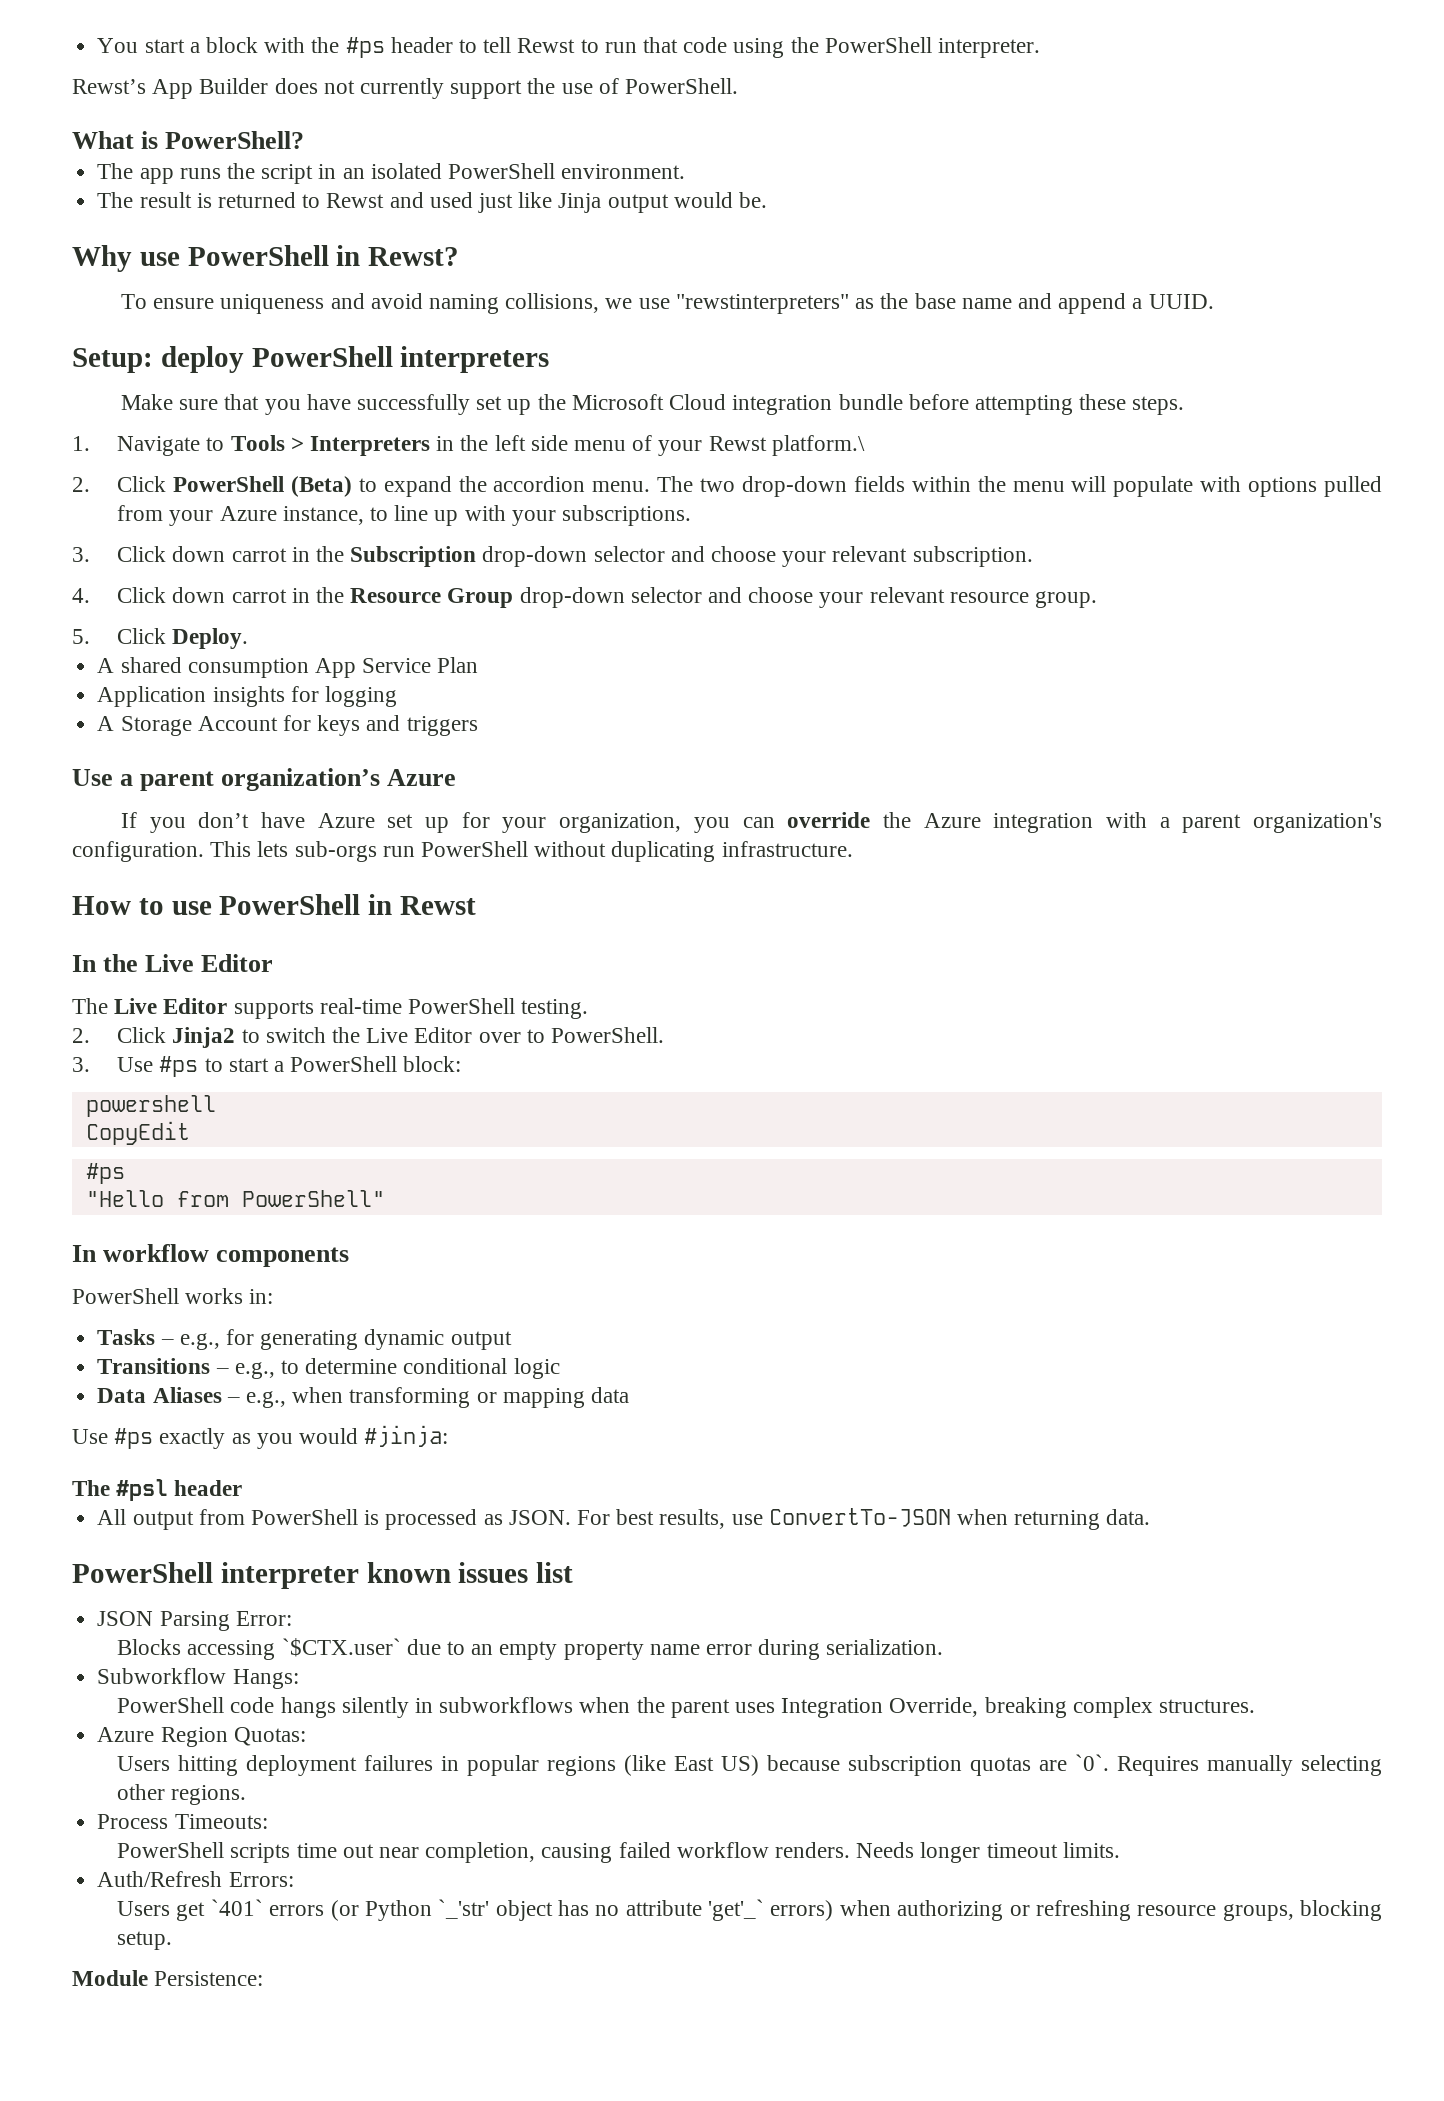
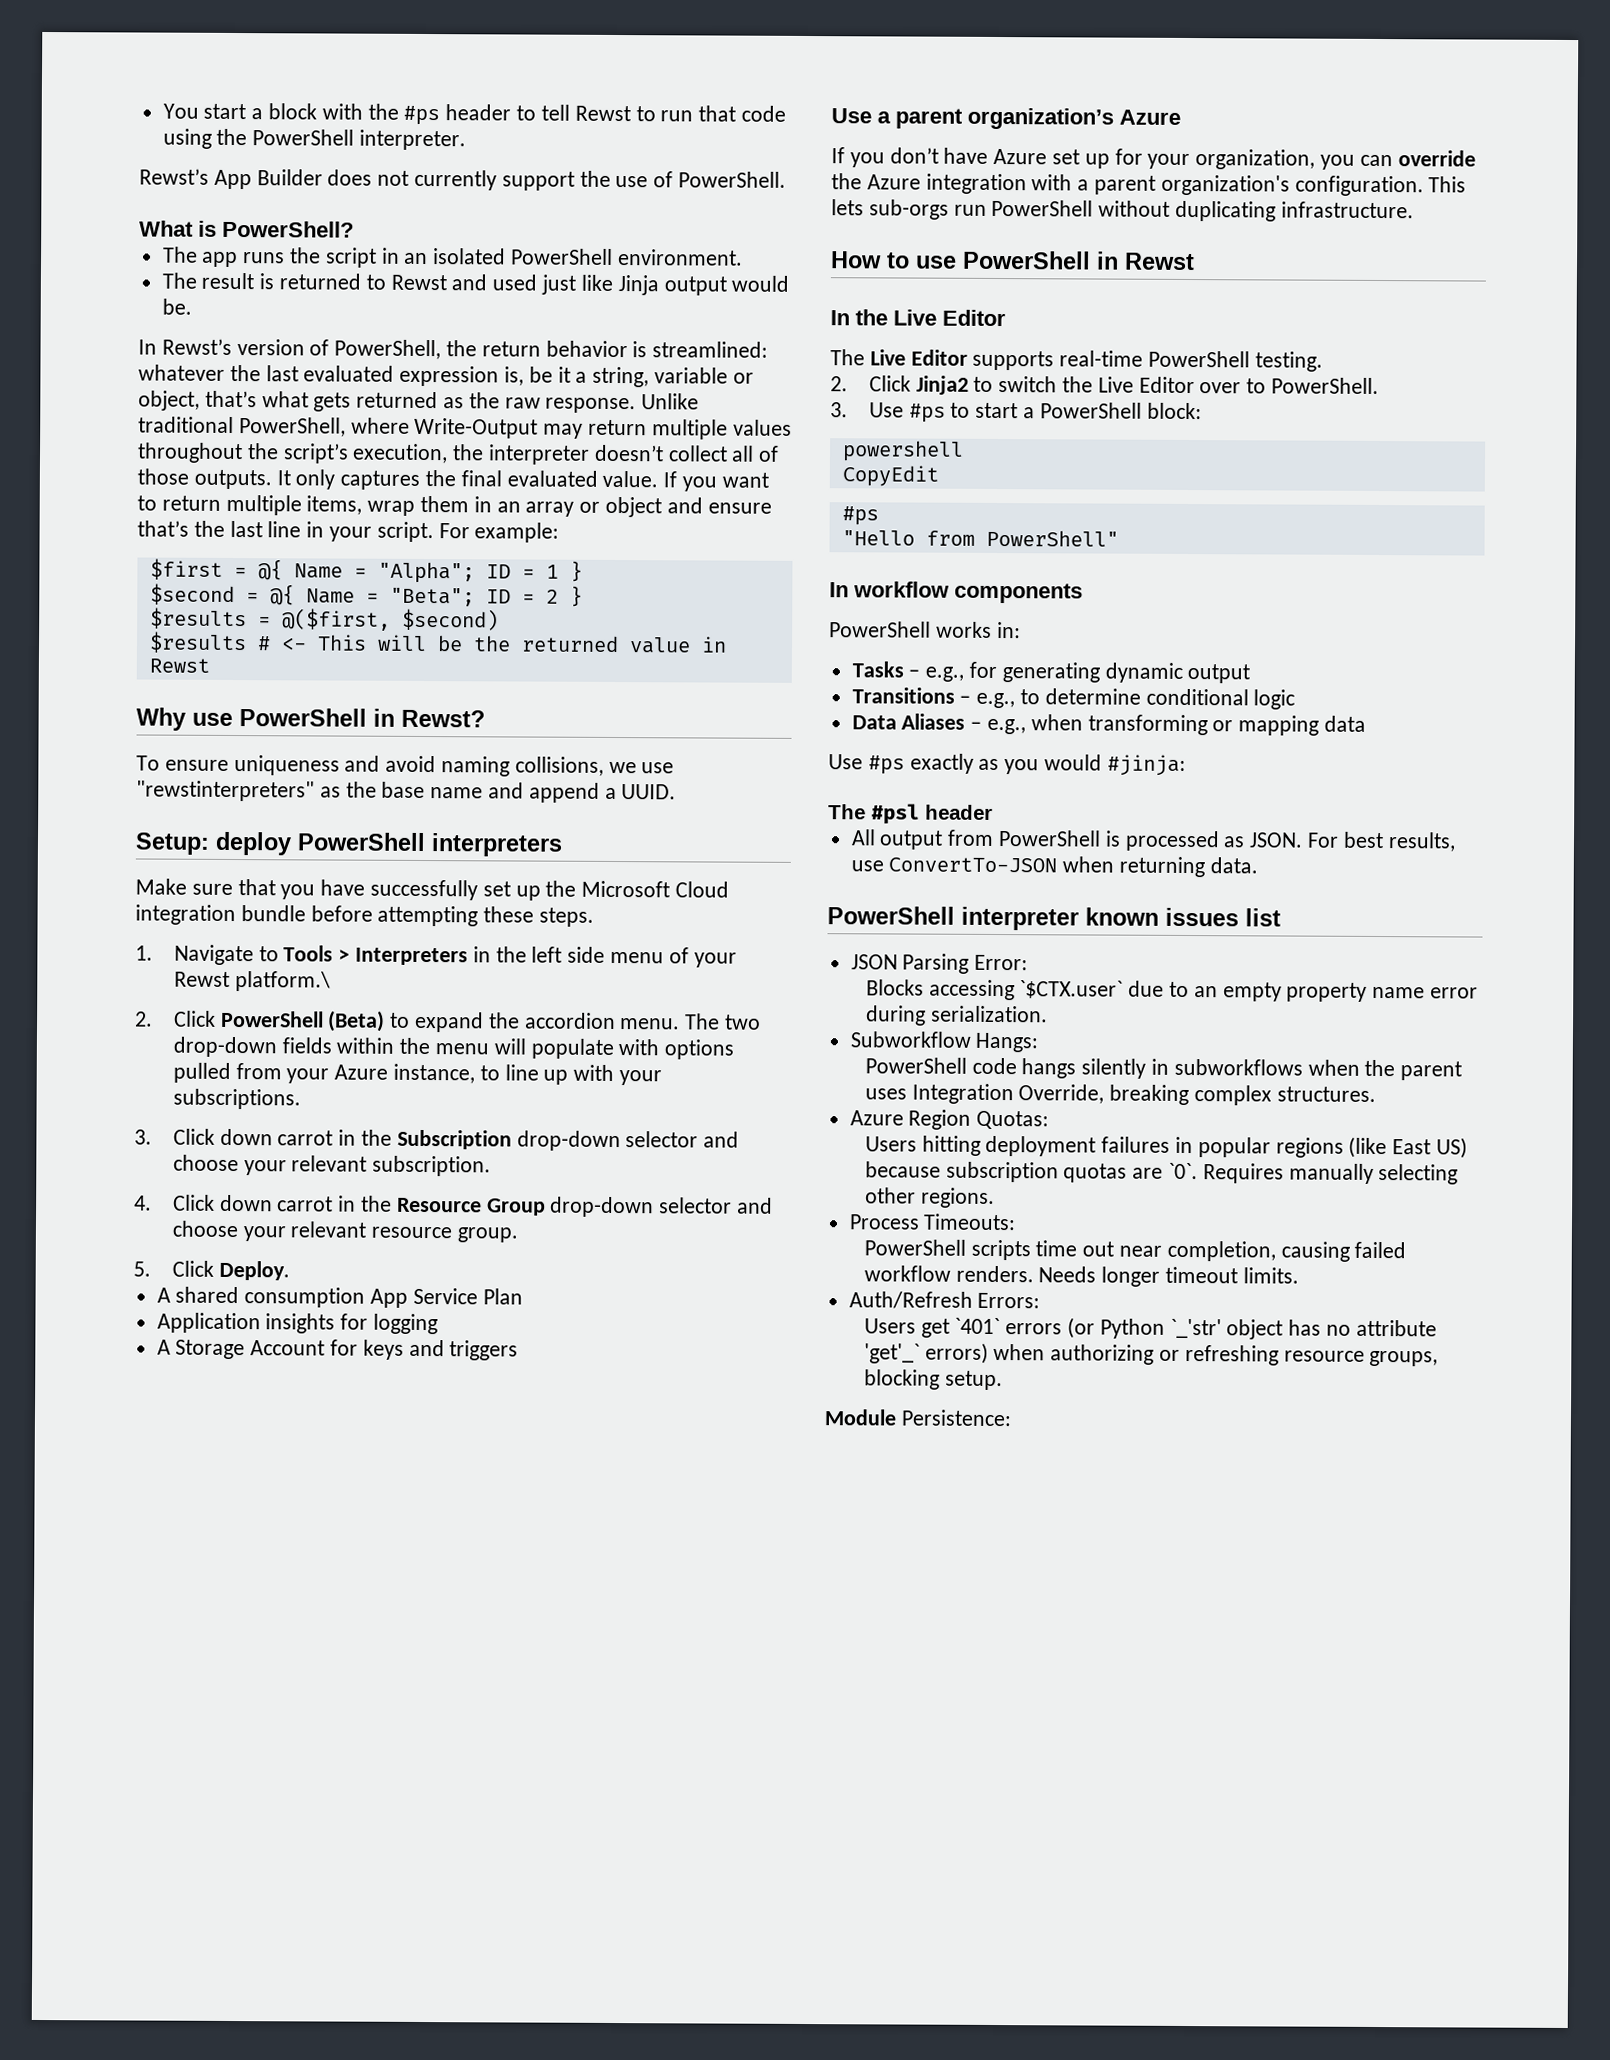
(768, 200) none -> [138,338,769,360] [138,364,754,388] [138,390,700,414] [138,416,792,440] [137,442,780,465] [137,468,769,492] [137,494,772,518] [137,520,560,543] [149,558,583,584] [149,583,583,607] [149,607,499,631] [148,631,727,654] [148,658,210,673] // In Rewst’s version of PowerShell, the return behavior is streamlined: whatever the last evaluated expression is, be it a string, variable or object, that’s what gets returned as the raw response. Unlike traditional PowerShell, where Write-Output may return multiple values throughout the script’s execution, the interpreter doesn’t collect all of those outputs. It only captures the final evaluated value. If you want to return multiple items, wrap them in an array or object and ensure that’s the last line in your script. For example: // $first = @{ Name = "Alpha"; ID = 1 } // $second = @{ Name = "Beta"; ID = 2 } // $results = @($first, $second) // $results # <- This will be the returned value in Rewst

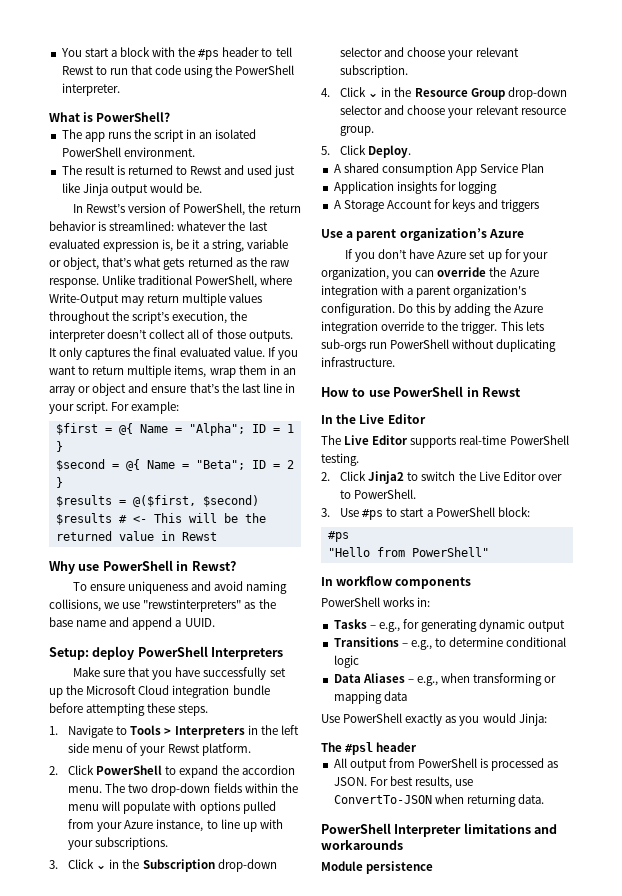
[139,168,787,191] // Rewst’s App Builder does not currently support the use of PowerShell. -> (120, 89) none
[431,833,563,857] interpreters -> [211,647,284,660] Interpreters
[234,971,331,992] platform.\ -> [201,743,251,756] platform.
[327,1010,386,1032] (Beta) -> (163, 770) none
[219,1128,334,1146] down carrot -> [96,865,107,869] ⌄
[219,1194,334,1212] down carrot -> [368,93,379,97] ⌄
(1424, 186) none -> [398,303,543,316] [321,321,498,334] Do this by adding the Azure integration override to the trigger.
[841,440,964,462] [841,465,939,487] // powershell // CopyEdit -> (530, 512) none
[867,755,905,775] #ps -> [343,713,403,723] PowerShell
[1106,754,1186,776] #jinja: -> [518,713,547,726] Jinja:
[961,906,1281,931] [850,953,1029,974] [865,979,1478,1002] [865,1005,1048,1026] [849,1031,1039,1053] [864,1057,1463,1081] [864,1083,1376,1106] [849,1109,1050,1130] [864,1135,1468,1159] [864,1161,1459,1185] [864,1187,995,1208] [848,1213,1017,1231] [863,1239,1407,1262] [863,1265,1299,1287] [848,1291,1041,1309] [863,1317,1437,1340] [863,1342,1439,1367] [863,1369,1003,1391] interpreter known issues list // JSON Parsing Error: // Blocks accessing `$CTX.user` due to an empty property name error during serialization. // Subworkflow Hangs: // PowerShell code hangs silently in subworkflows when the parent uses Integration Override, breaking complex structures. // Azure Region Quotas: // Users hitting deployment failures in popular regions (like East US) because subscription quotas are `0`. Requires manually selecting other regions. // Process Timeouts: // PowerShell scripts time out near completion, causing failed workflow renders. Needs longer timeout limits. // Auth/Refresh Errors: // Users get `401` errors (or Python `_'str' object has no attribute 'get'_` errors) when authorizing or refreshing resource groups, blocking setup. -> [394,823,558,837] [321,840,403,850] Interpreter limitations and workarounds
[900,1409,1012,1427] Persistence: -> [366,861,434,874] persistence

